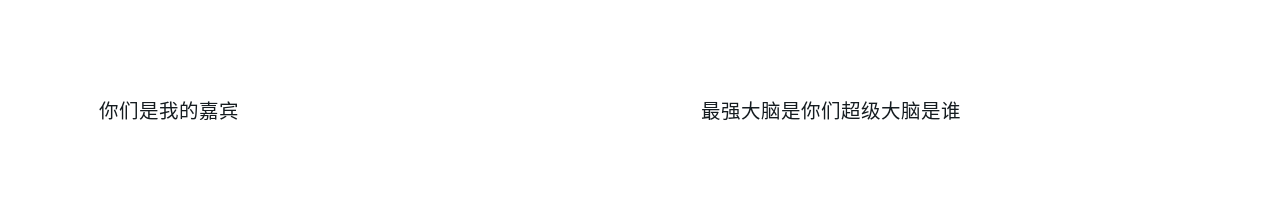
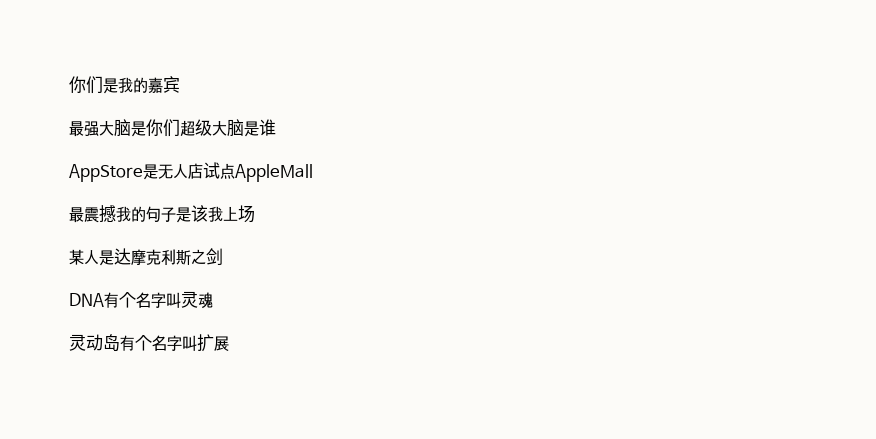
(962, 110) none -> [69,162,313,182] [69,204,255,223] [69,248,223,266] [69,291,213,309] [69,334,229,352] // AppStore是无人店试点AppleMall // 最震撼我的句子是该我上场 // 某人是达摩克利斯之剑 // DNA有个名字叫灵魂 // 灵动岛有个名字叫扩展

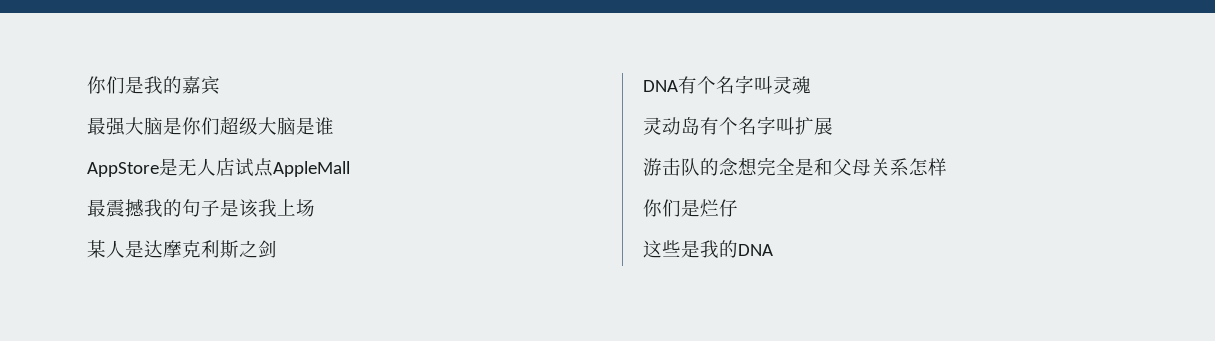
(229, 343) none -> [643,157,947,176] [643,199,738,217] [643,240,773,258] // 游击队的念想完全是和父母关系怎样 // 你们是烂仔 // 这些是我的DNA

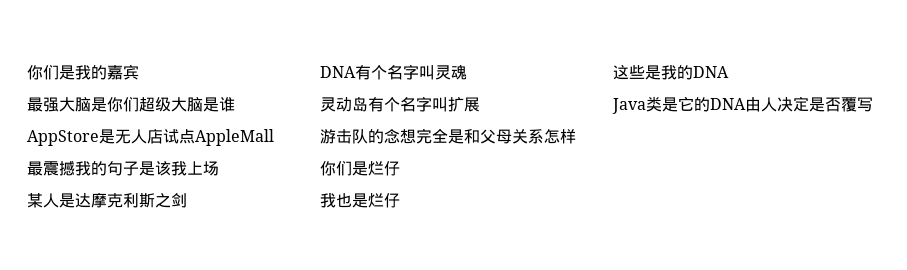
(738, 208) none -> [320,193,400,208] // 我也是烂仔
(773, 250) none -> [612,96,873,114] // Java类是它的DNA由人决定是否覆写

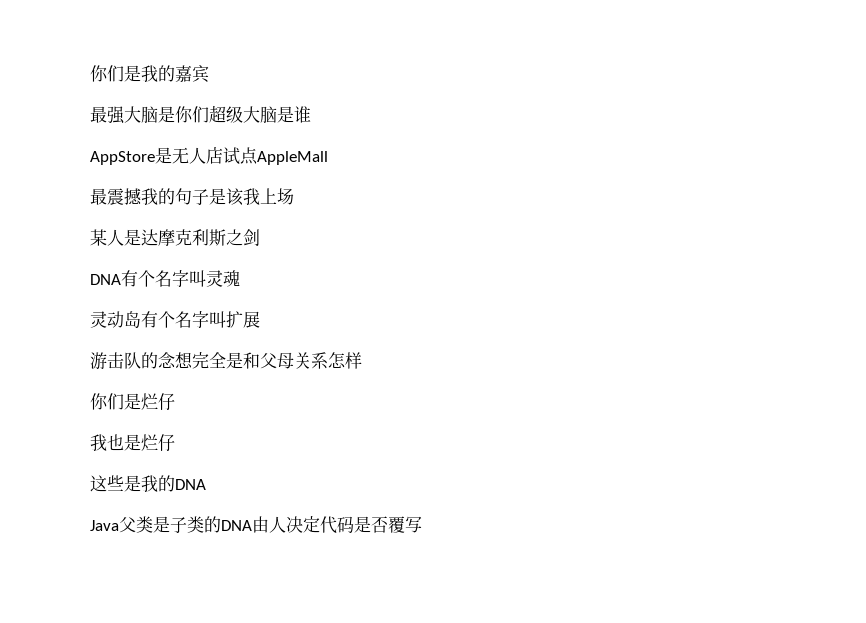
[646,96,694,112] 类是它 -> [119,516,204,533] 父类是子类
(809, 104) none -> [320,516,354,534] 代码

